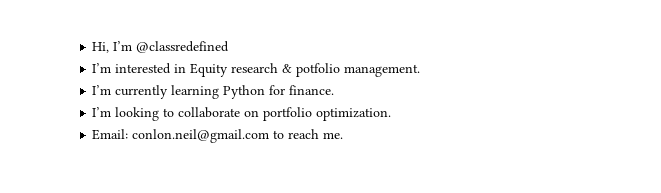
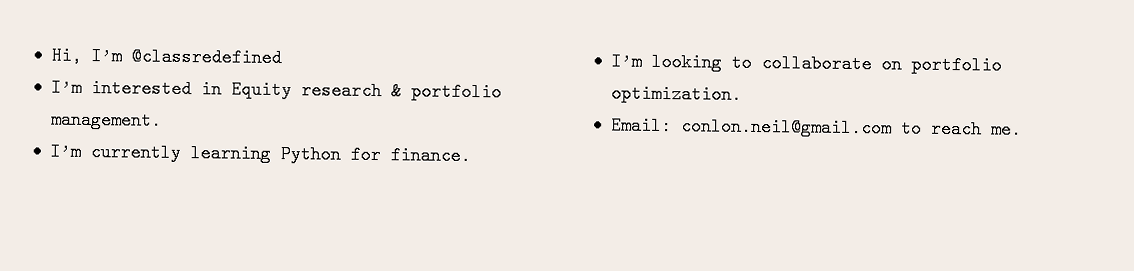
[296,63,341,77] potfolio -> [410,82,502,102] portfolio

